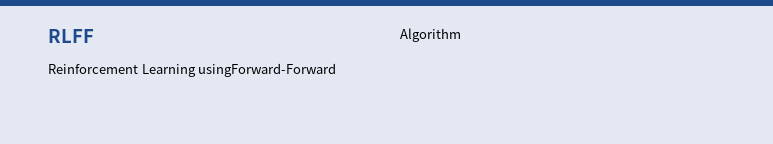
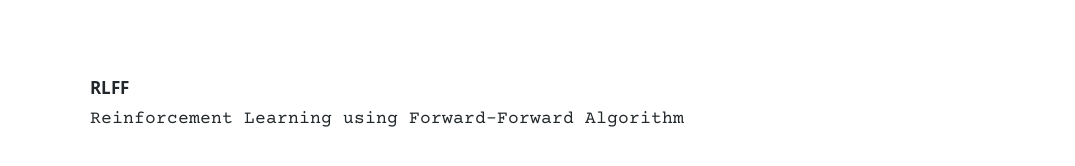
[198,63,337,77] usingForward-Forward -> [343,111,574,127] using Forward-Forward

